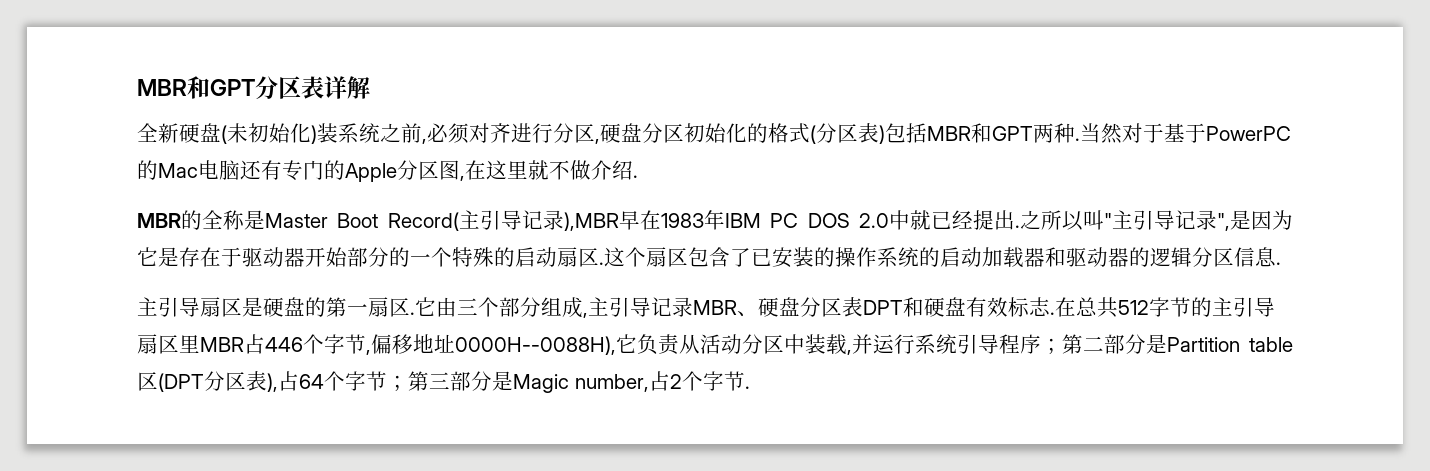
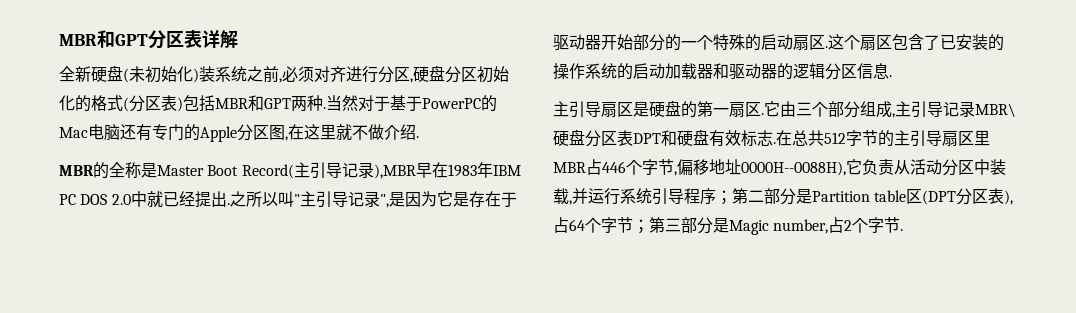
[693,300,758,317] MBR、 -> [975,103,1016,117] MBR\

